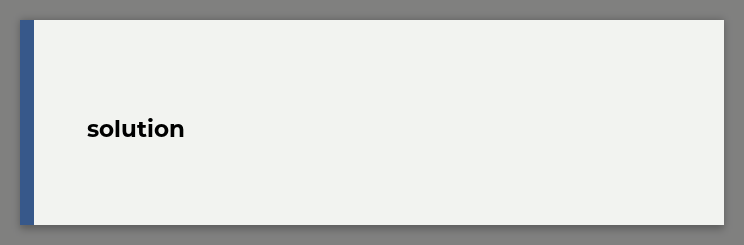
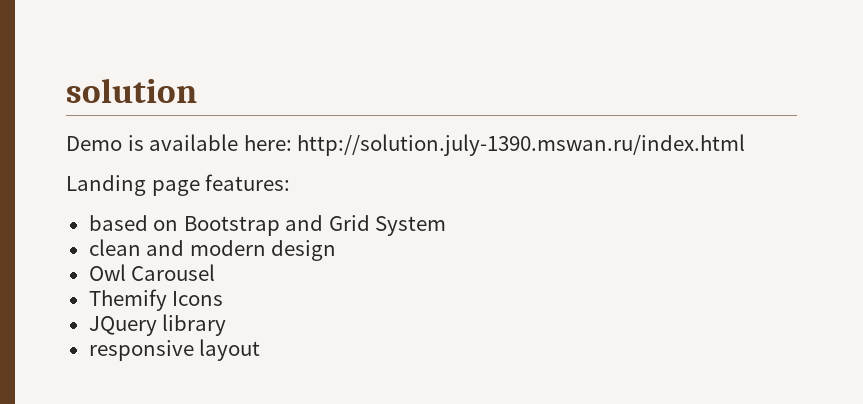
(185, 127) none -> [66,134,746,156] [66,174,291,196] [88,215,447,236] [88,239,337,261] [88,264,216,281] [88,289,224,311] [88,314,227,336] [88,339,261,361] // Demo is available here: http://solution.july-1390.mswan.ru/index.html // Landing page features: // based on Bootstrap and Grid System // clean and modern design // Owl Carousel // Themify Icons // JQuery library // responsive layout

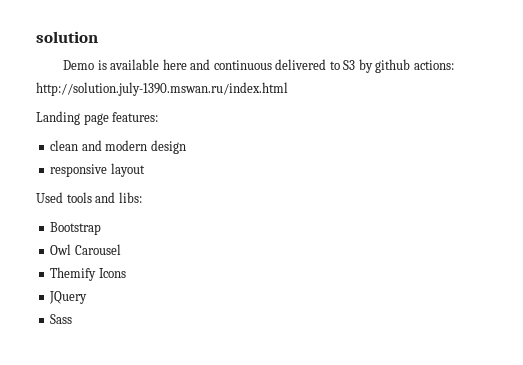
[243,134,746,156] [66,174,291,196] [88,215,447,236] [88,239,337,261] here: http://solution.july-1390.mswan.ru/index.html // Landing page features: // based on Bootstrap and Grid System // clean and modern design -> [162,59,454,73] [36,82,288,96] [36,111,159,125] [50,140,186,154] [50,163,145,177] [36,192,142,203] [50,222,102,235] here and continuous delivered to S3 by github actions: http://solution.july-1390.mswan.ru/index.html // Landing page features: // clean and modern design // responsive layout // Used tools and libs: // Bootstrap
[162,314,227,336] [88,339,261,361] library // responsive layout -> [50,314,73,324] // Sass

